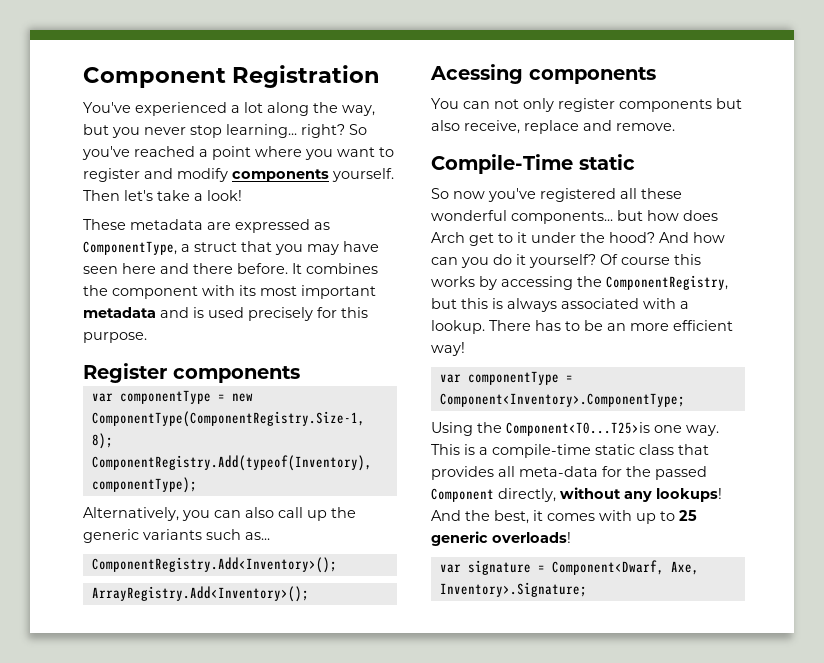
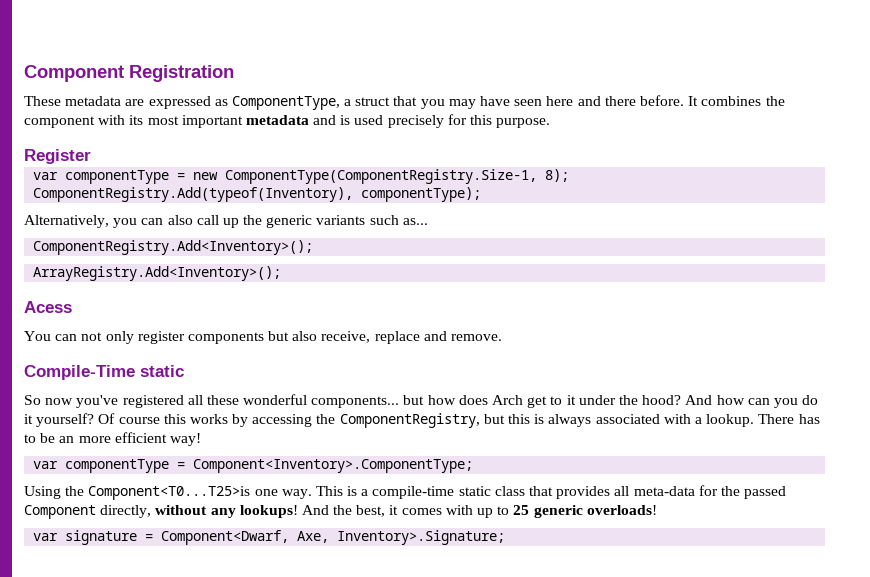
[83,102,375,116] [83,124,367,138] [82,146,394,160] [83,168,394,182] [83,190,242,201] // You've experienced a lot along the way, but you never stop learning... right? So you've reached a point where you want to register and modify components yourself. Then let's take a look! -> (234, 73) none
[173,366,300,383] components -> (91, 156) none
[430,64,656,84] Acessing components -> [24,301,72,313] Acess

